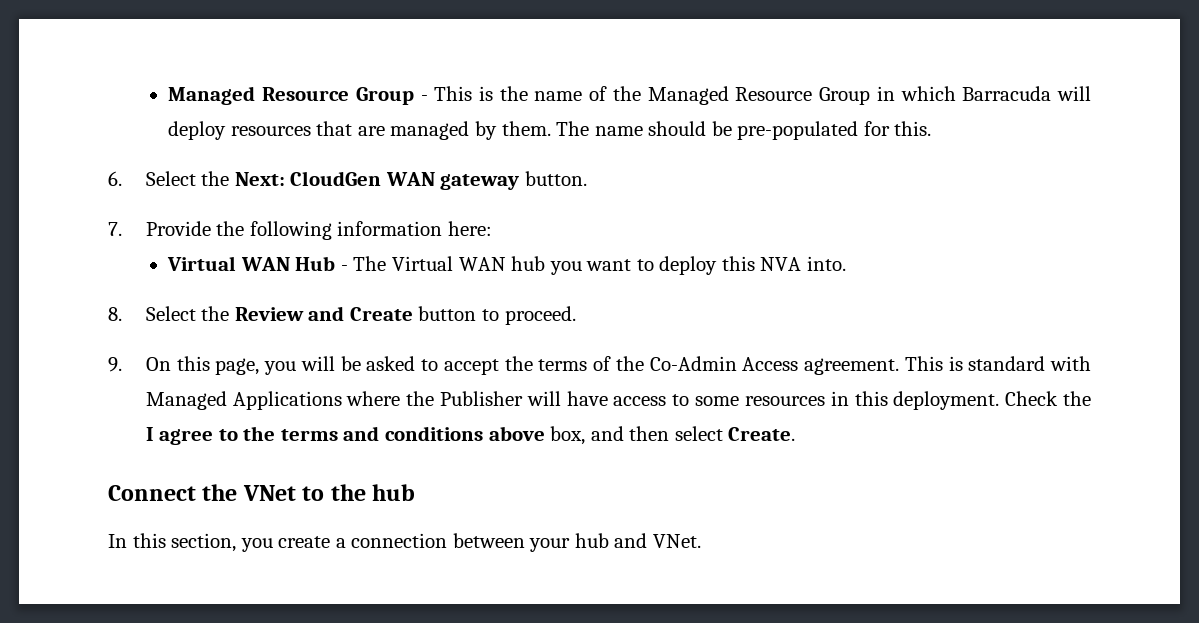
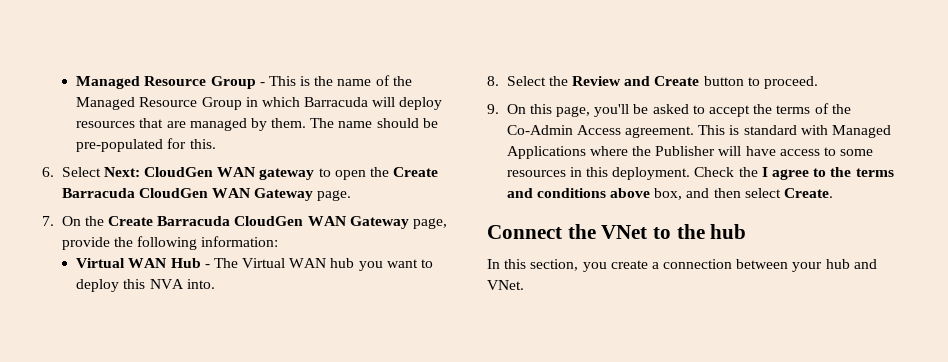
[201,171,230,186] the -> (101, 172) none
[524,171,587,186] [108,221,492,240] button. // 7. Provide the following information here: -> [318,167,439,180] [61,188,352,201] [42,216,448,229] [61,236,279,250] to open the Create Barracuda CloudGen WAN Gateway page. // 7. On the Create Barracuda CloudGen WAN Gateway page, provide the following information:
[264,356,335,375] you will -> [594,104,630,117] you'll

